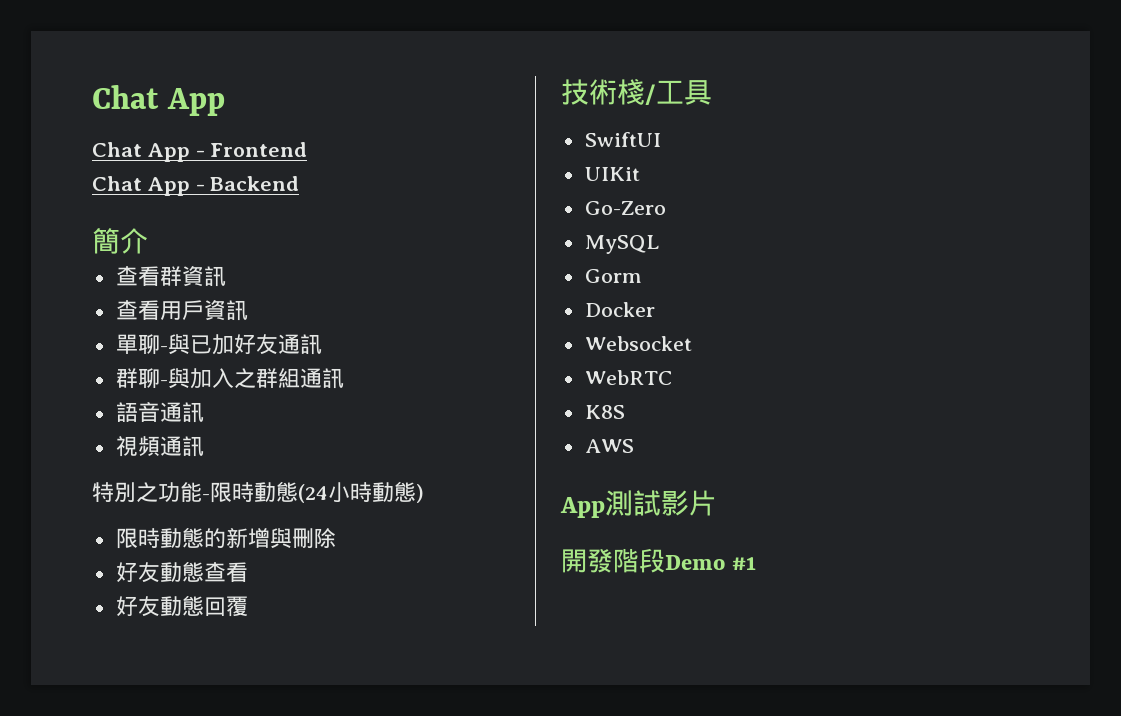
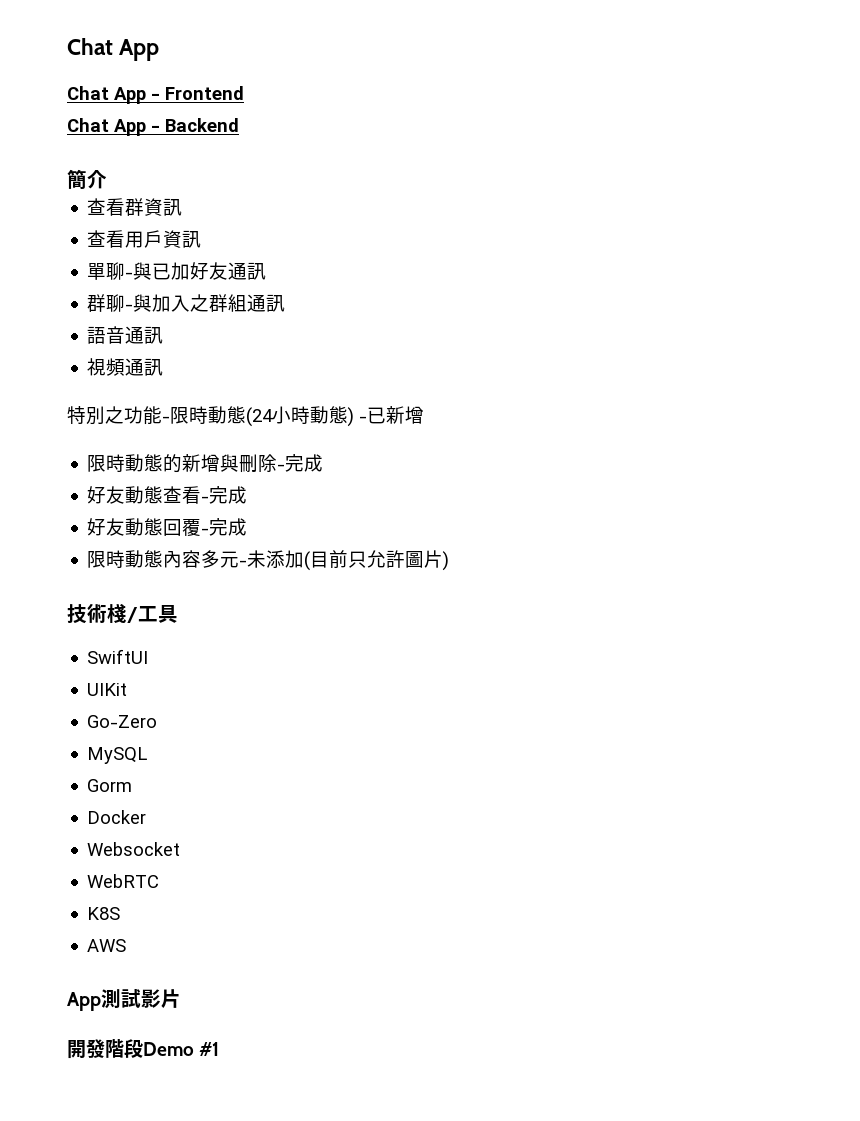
(424, 493) none -> [359,406,424,424] -已新增
(336, 538) none -> [277,454,324,472] -完成
(248, 572) none -> [201,486,248,504] -完成
(248, 606) none -> [201,518,248,536] [87,550,450,571] -完成 // 限時動態內容多元-未添加(目前只允許圖片)

